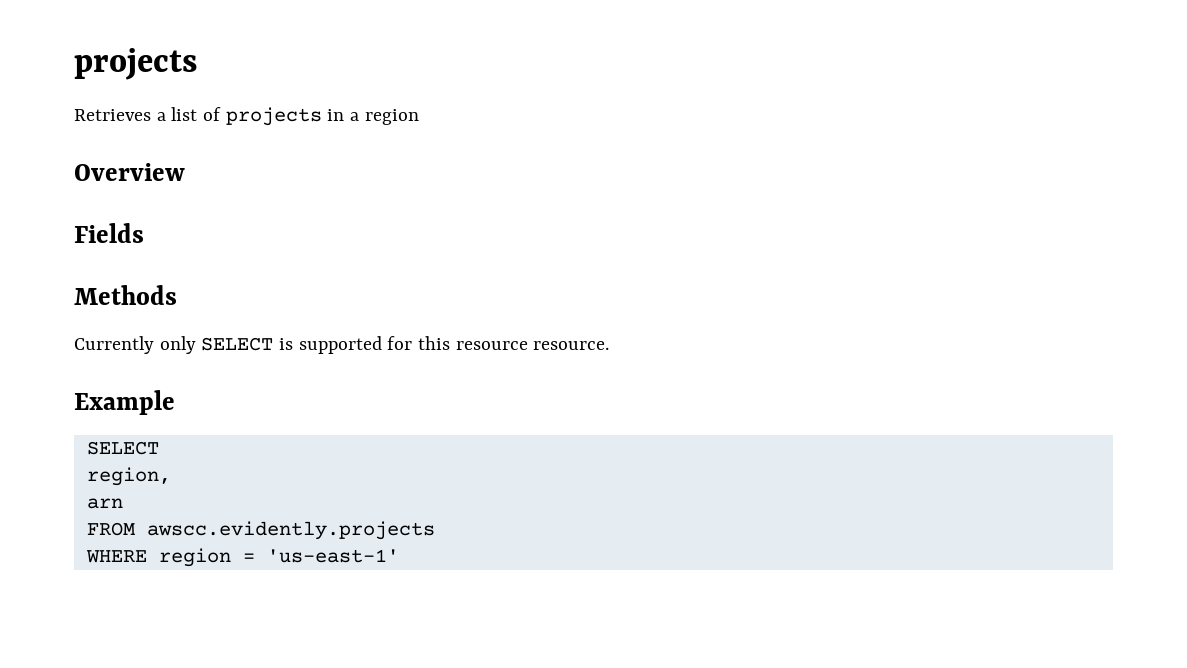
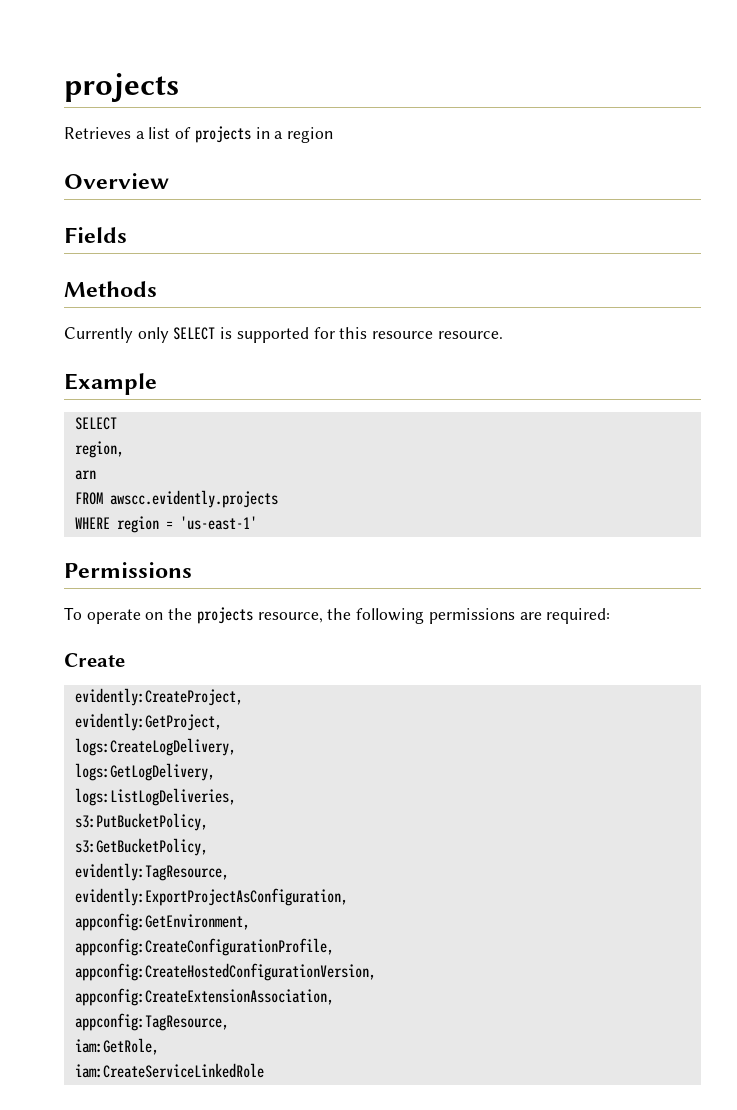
(399, 556) none -> [64,562,192,578] [64,607,611,624] [64,653,125,667] [74,688,243,706] [74,713,222,731] [74,738,236,756] [74,763,215,781] [74,788,236,806] [74,813,208,831] [74,838,208,856] [74,863,229,881] [74,888,348,906] [74,913,250,931] [74,938,334,956] [74,963,376,981] [74,988,334,1006] [74,1013,229,1031] [74,1038,159,1055] [74,1063,264,1078] // Permissions // To operate on the projects resource, the following permissions are required: // Create // evidently:CreateProject, // evidently:GetProject, // logs:CreateLogDelivery, // logs:GetLogDelivery, // logs:ListLogDeliveries, // s3:PutBucketPolicy, // s3:GetBucketPolicy, // evidently:TagResource, // evidently:ExportProjectAsConfiguration, // appconfig:GetEnvironment, // appconfig:CreateConfigurationProfile, // appconfig:CreateHostedConfigurationVersion, // appconfig:CreateExtensionAssociation, // appconfig:TagResource, // iam:GetRole, // iam:CreateServiceLinkedRole

